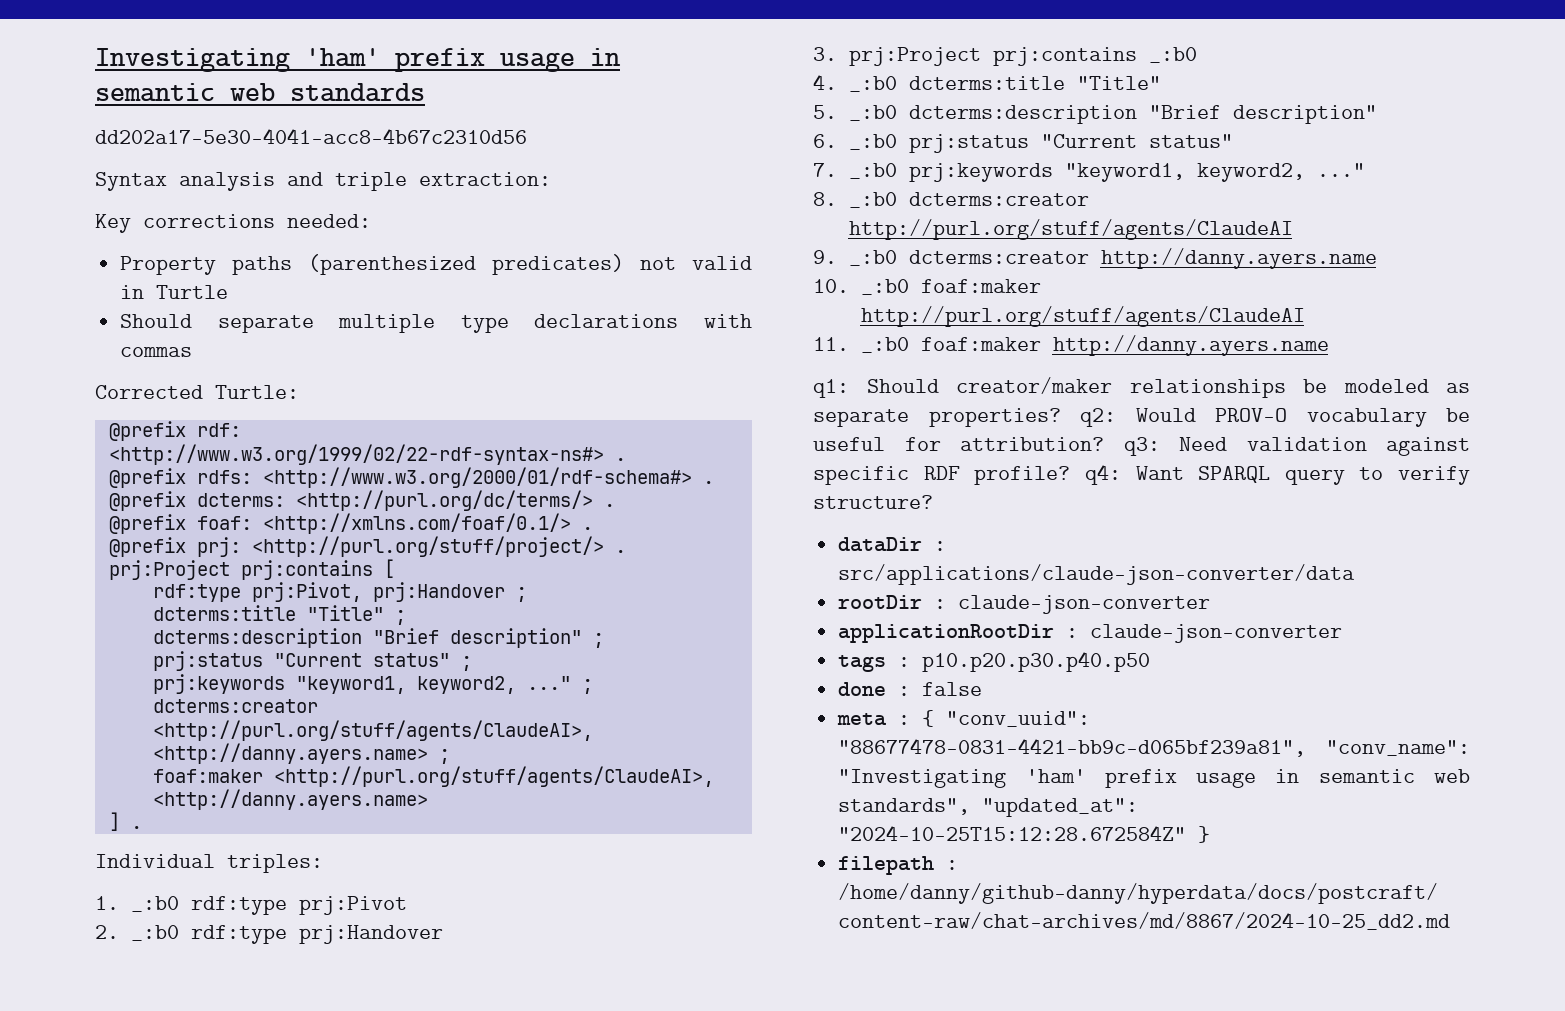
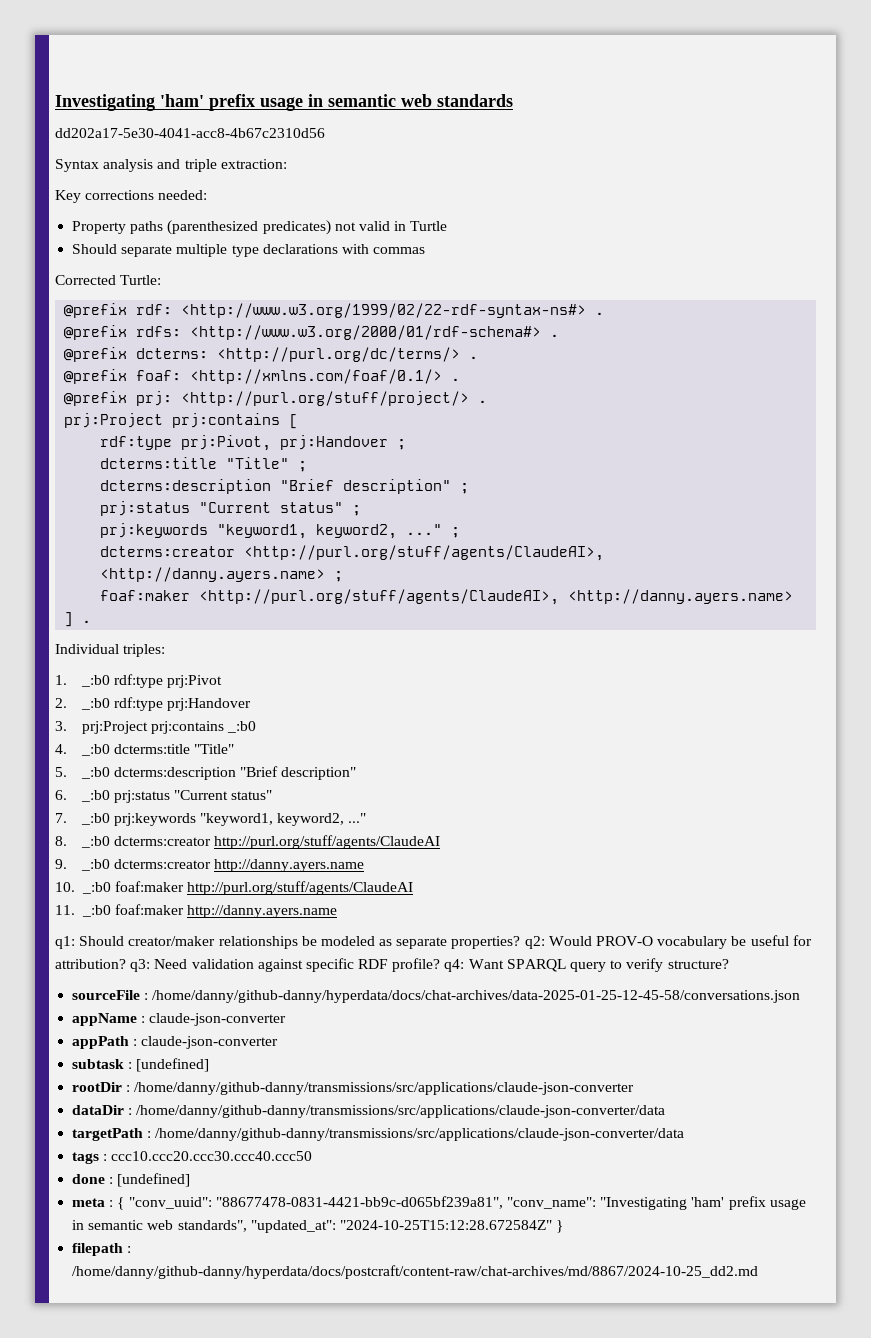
[838,537,947,552] [838,564,1356,585] [838,595,1211,614] [838,624,1343,643] dataDir : src/applications/claude-json-converter/data // rootDir : claude-json-converter // applicationRootDir : claude-json-converter -> [72,990,801,1003] [72,1013,287,1026] [72,1036,279,1049] [72,1058,210,1072] [72,1082,635,1095] [72,1105,666,1118] [72,1128,685,1141] sourceFile : /home/danny/github-danny/hyperdata/docs/chat-archives/data-2025-01-25-12-45-58/conversations.json // appName : claude-json-converter // appPath : claude-json-converter // subtask : [undefined] // rootDir : /home/danny/github-danny/transmissions/src/applications/claude-json-converter // dataDir : /home/danny/github-danny/transmissions/src/applications/claude-json-converter/data // targetPath : /home/danny/github-danny/transmissions/src/applications/claude-json-converter/data
[922,651,1151,672] p10.p20.p30.p40.p50 -> [111,1151,313,1161] ccc10.ccc20.ccc30.ccc40.ccc50
[922,682,983,696] false -> [117,1173,191,1187] [undefined]

